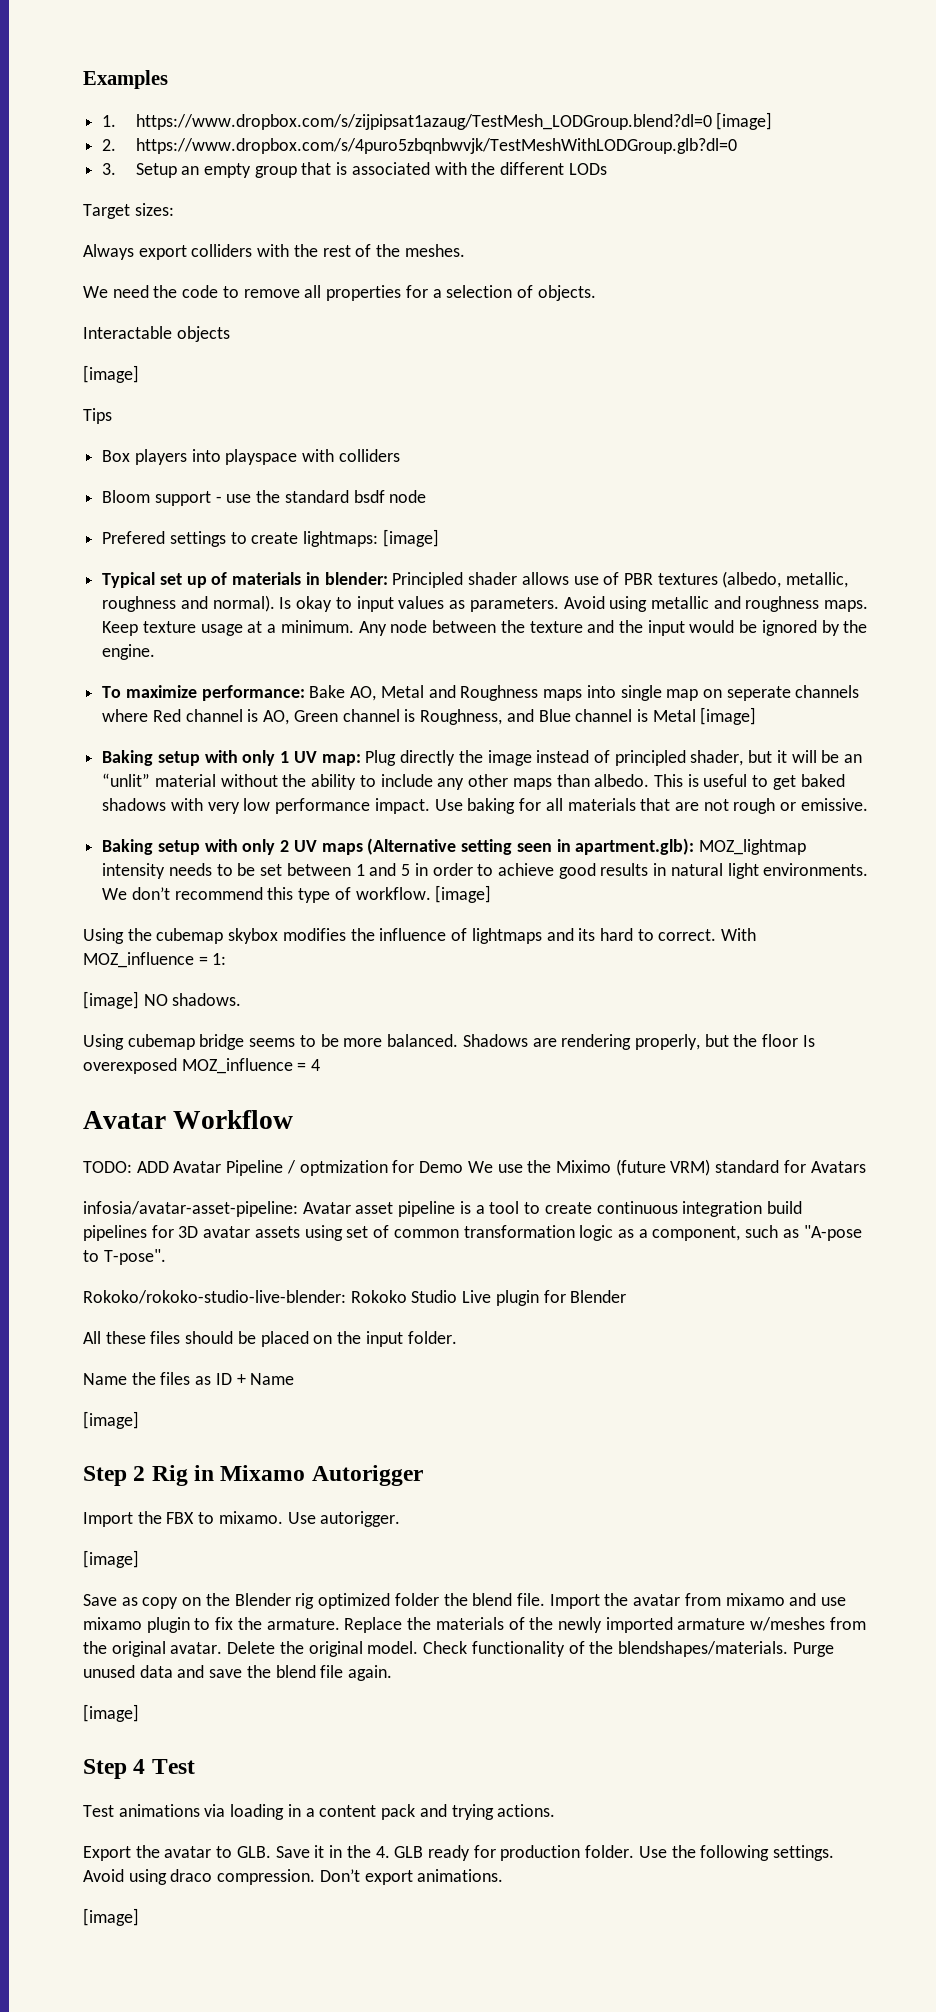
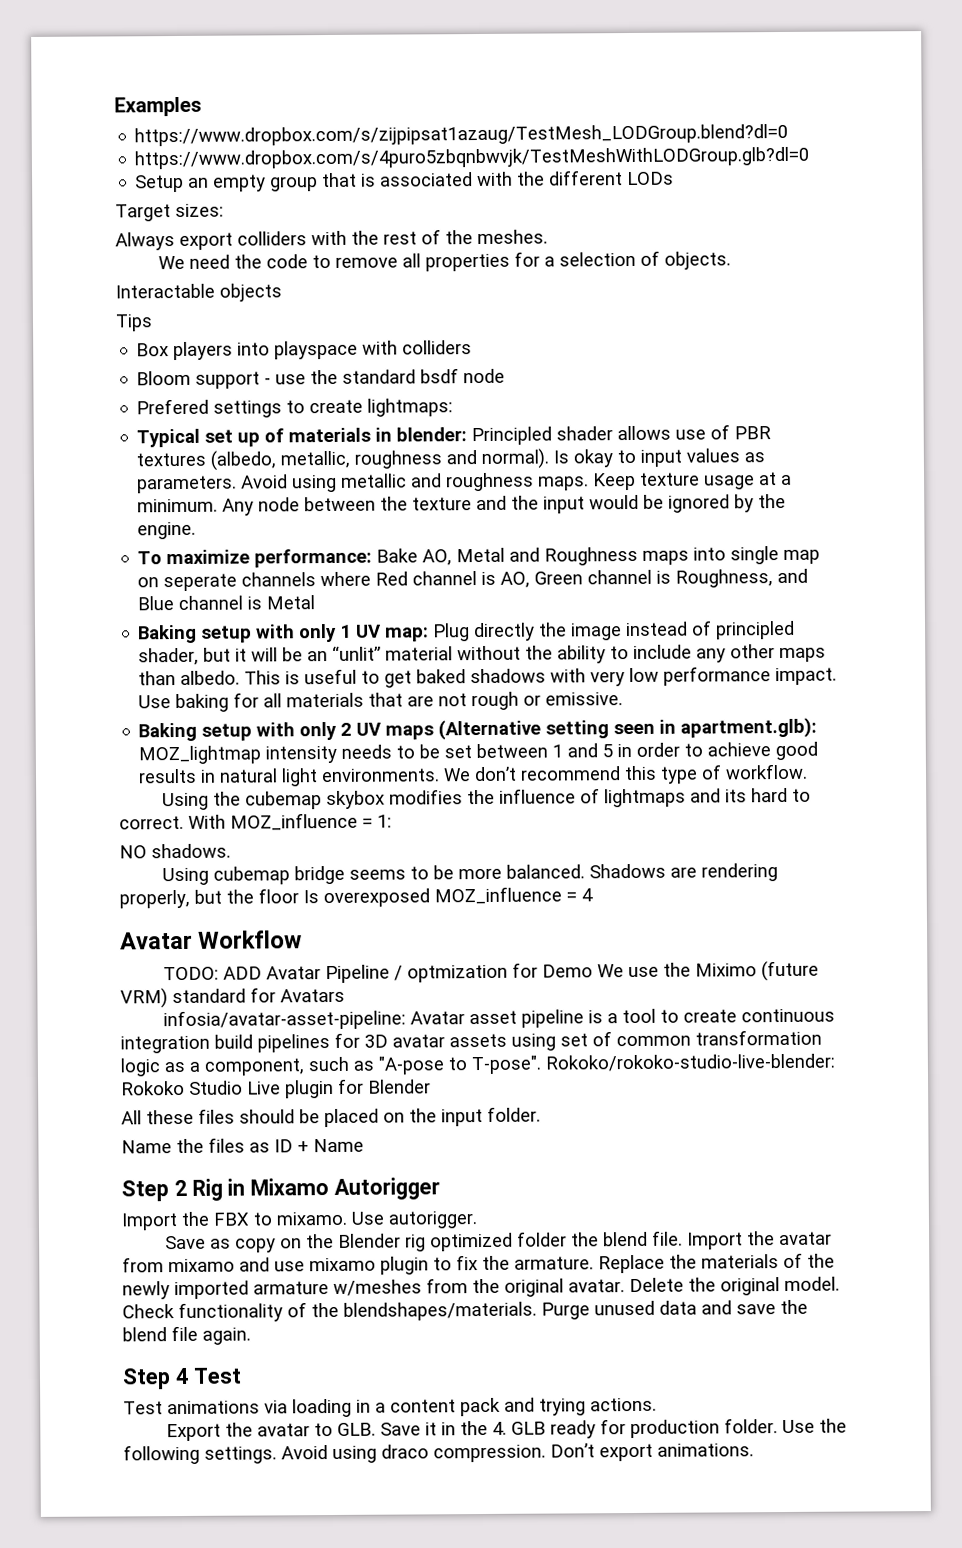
[102,115,117,127] 1. -> (202, 106) none
[716,112,773,130] [102,139,117,151] [image] // 2. -> (789, 135) //
[102,163,117,175] 3. -> (810, 158) none
[83,365,139,383] // [image] -> (282, 292) none
[382,529,439,547] [image] -> (454, 407) none
[700,707,757,725] [image] -> (316, 602) none
[435,885,492,903] [image] -> (809, 771) none
[83,991,139,1009] [image] -> (392, 821) none
(166, 1257) // -> (541, 1065) none
[83,1411,139,1429] // [image] -> (364, 1145) none
[83,1550,139,1568] // [image] -> (478, 1220) none
[83,1704,139,1722] // [image] -> (251, 1336) none
[83,1908,139,1926] // [image] -> (754, 1450) none

